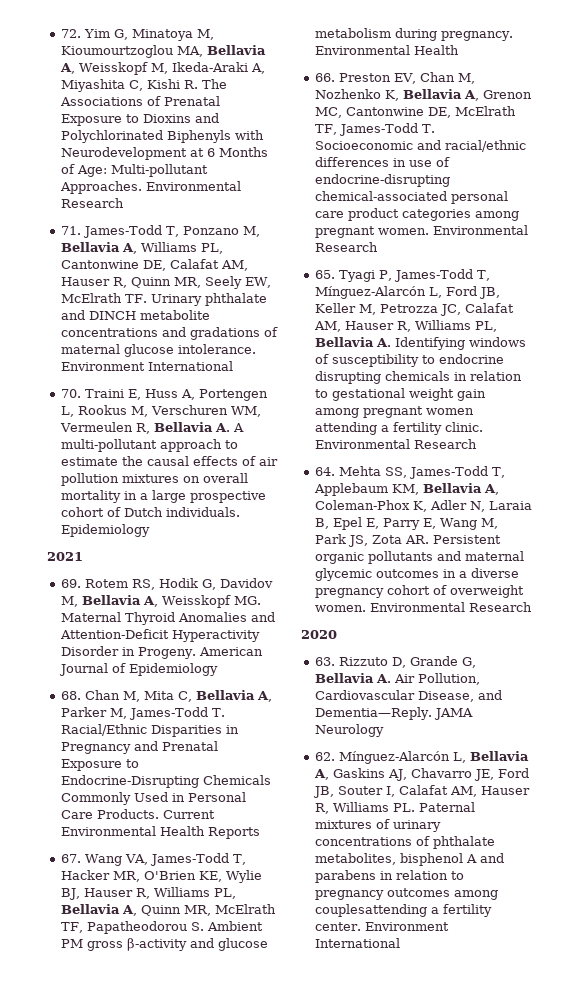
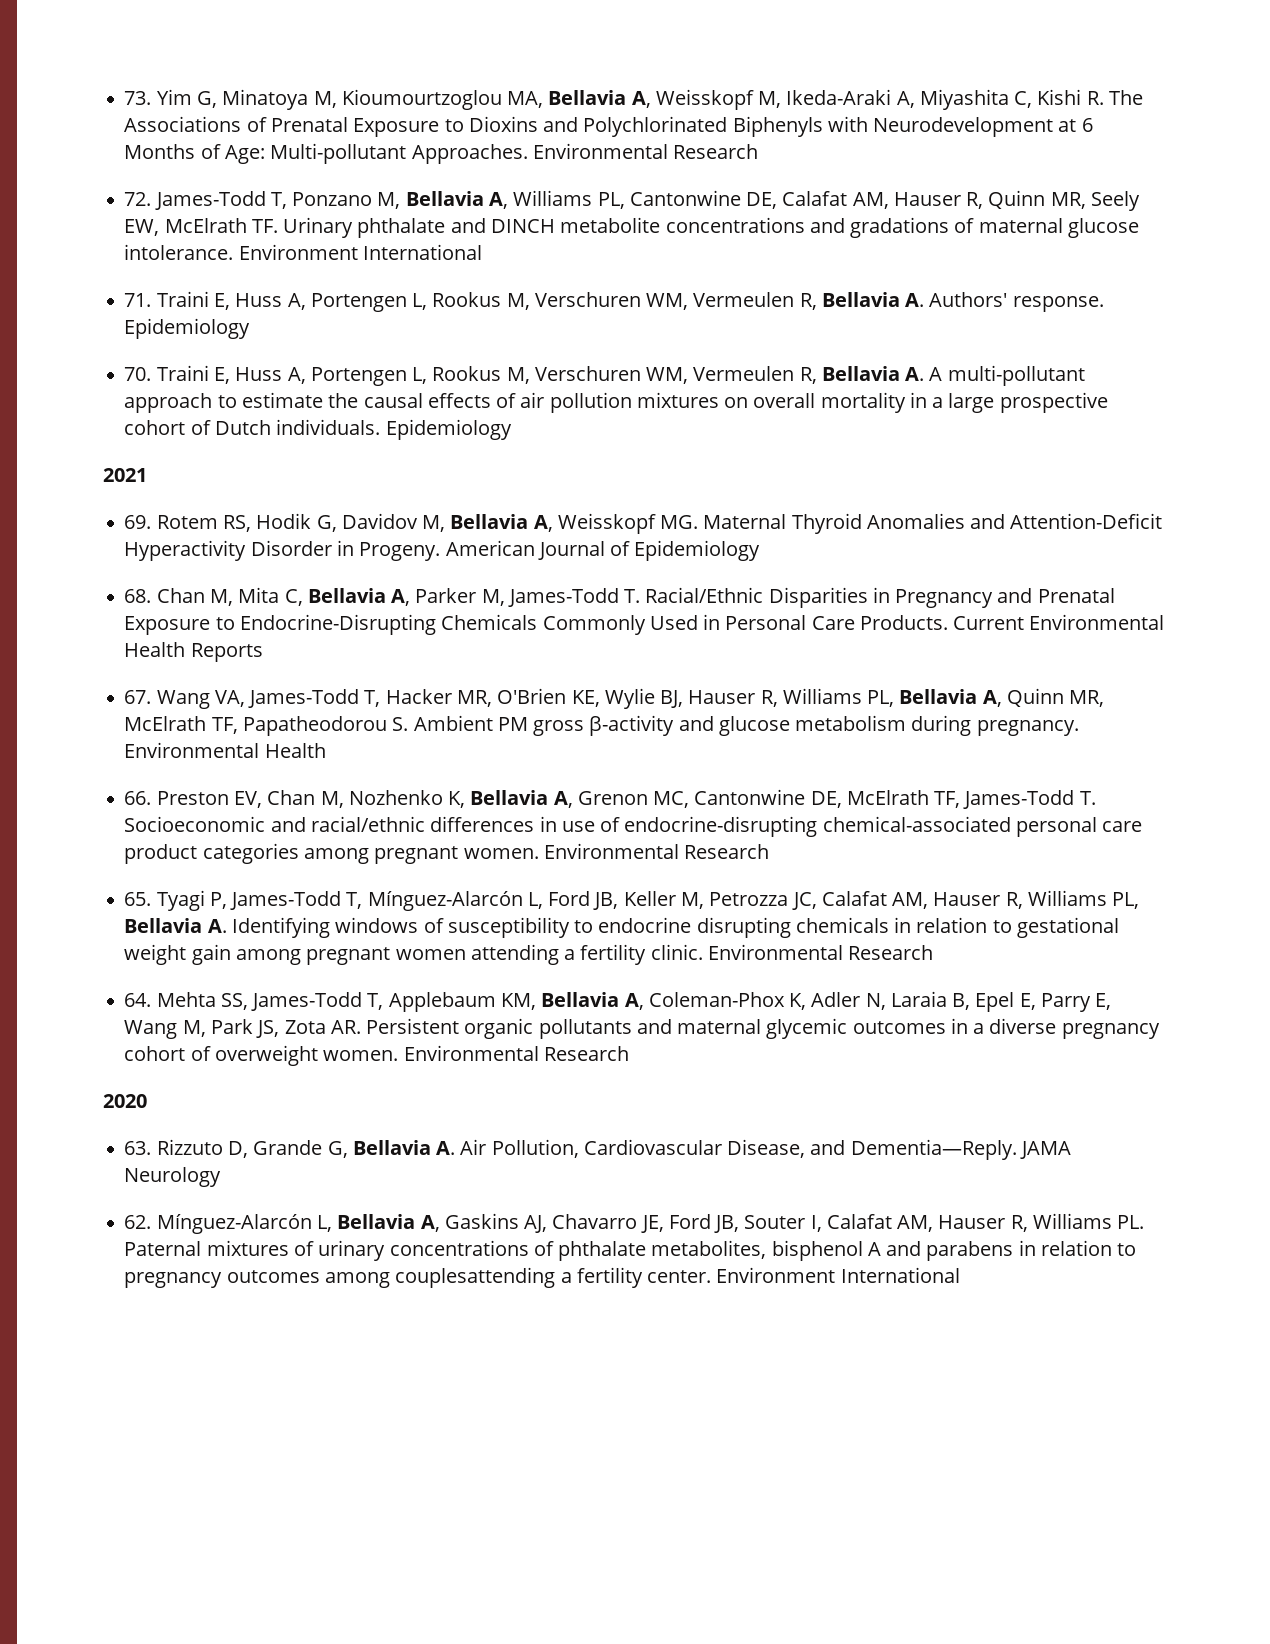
[60,29,81,38] 72. -> [124,91,152,105] 73.
[60,226,81,235] 71. -> [124,192,152,206] 72.
(233, 366) none -> [124,291,1104,312] [124,318,251,339] // 71. Traini E, Huss A, Portengen L, Rookus M, Verschuren WM, Vermeulen R, Bellavia A. Authors' response. Epidemiology

